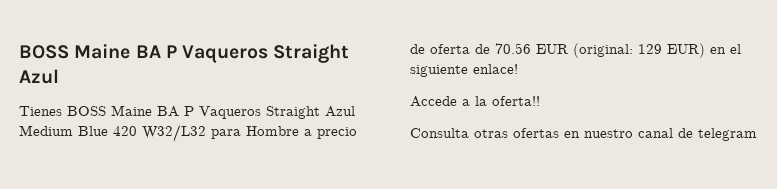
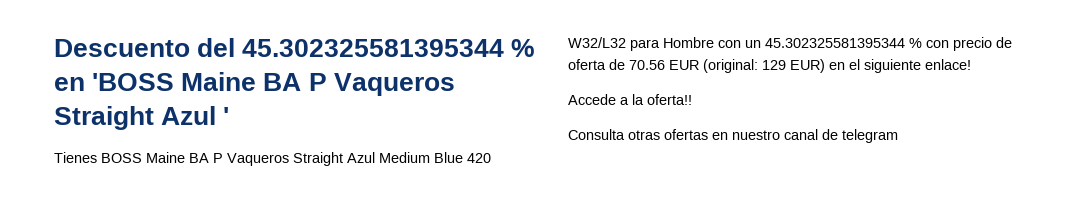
[19,44,350,63] [19,69,59,84] BOSS Maine BA P Vaqueros Straight Azul -> [54,38,536,57] [54,72,455,96] [54,106,230,130] Descuento del 45.302325581395344 % en 'BOSS Maine BA P Vaqueros Straight Azul '
[304,129,312,136] a -> [718,38,949,48] con un 45.302325581395344 % con

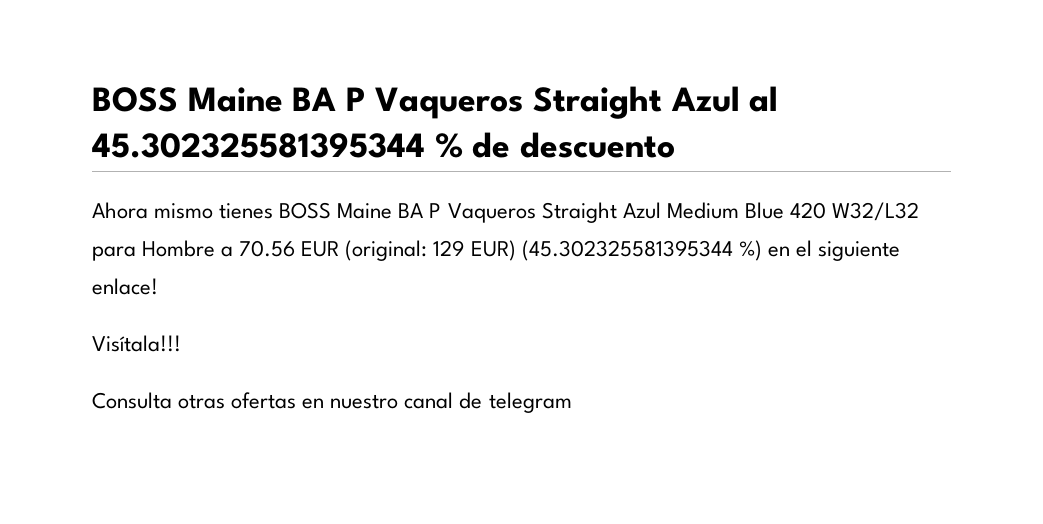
[54,38,536,57] [54,72,455,96] [54,106,230,130] [54,152,97,163] Descuento del 45.302325581395344 % en 'BOSS Maine BA P Vaqueros Straight Azul ' // Tienes -> [92,86,779,119] [92,132,675,158] [92,202,274,219] BOSS Maine BA P Vaqueros Straight Azul al 45.302325581395344 % de descuento // Ahora mismo tienes
[718,37,1012,51] [568,59,625,70] con un 45.302325581395344 % con precio de oferta de -> [221,246,234,257] a
(825, 66) none -> [521,240,762,261] (45.302325581395344 %)
[568,94,692,105] Accede a la oferta!! -> [92,335,181,352] Visítala!!!

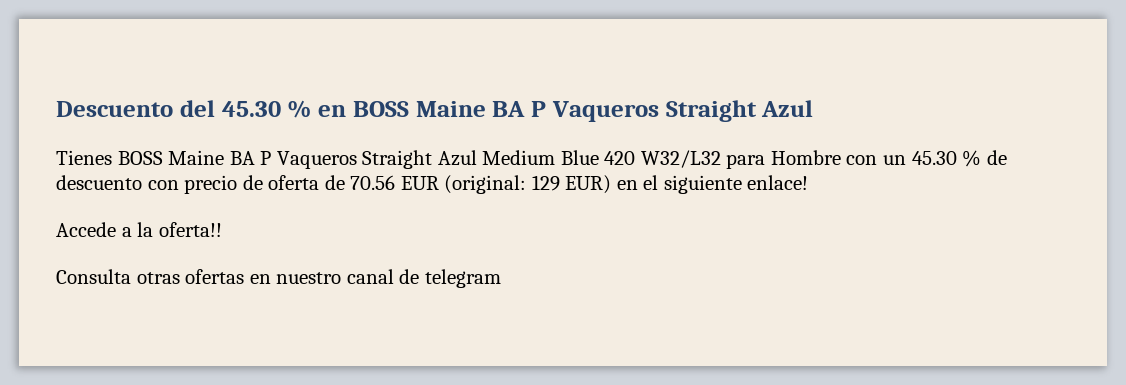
[92,86,779,119] [92,132,675,158] [92,202,274,219] BOSS Maine BA P Vaqueros Straight Azul al 45.302325581395344 % de descuento // Ahora mismo tienes -> [56,100,814,122] [56,150,112,165] Descuento del 45.30 % en BOSS Maine BA P Vaqueros Straight Azul // Tienes
[221,246,234,257] a -> [846,150,1007,167] [56,175,345,194] con un 45.30 % de descuento con precio de oferta de
[521,240,762,261] (45.302325581395344 %) -> (612, 184) none
[92,335,181,352] Visítala!!! -> [56,222,222,237] Accede a la oferta!!

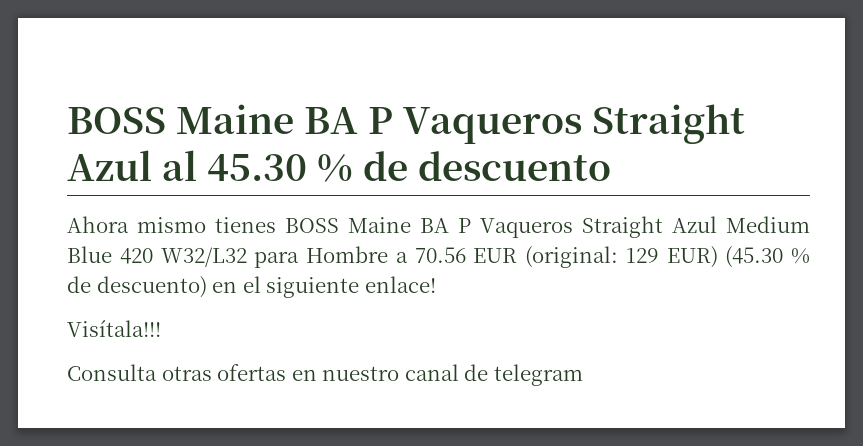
[56,100,814,122] [56,150,112,165] Descuento del 45.30 % en BOSS Maine BA P Vaqueros Straight Azul // Tienes -> [67,104,745,144] [67,150,611,182] [67,216,276,233] BOSS Maine BA P Vaqueros Straight Azul al 45.30 % de descuento // Ahora mismo tienes
[846,150,1007,167] [56,175,345,194] con un 45.30 % de descuento con precio de oferta de -> [395,252,408,263] a
(612, 184) none -> [725,246,810,268] [67,276,207,298] (45.30 % de descuento)
[56,222,222,237] Accede a la oferta!! -> [67,320,161,337] Visítala!!!

